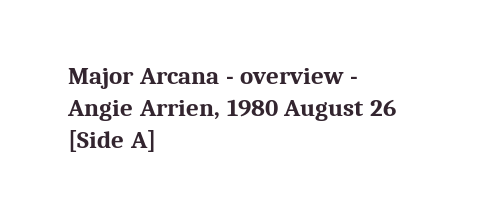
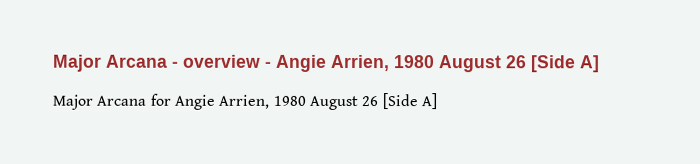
(156, 141) none -> [52,93,437,111] // Major Arcana for Angie Arrien, 1980 August 26 [Side A]

